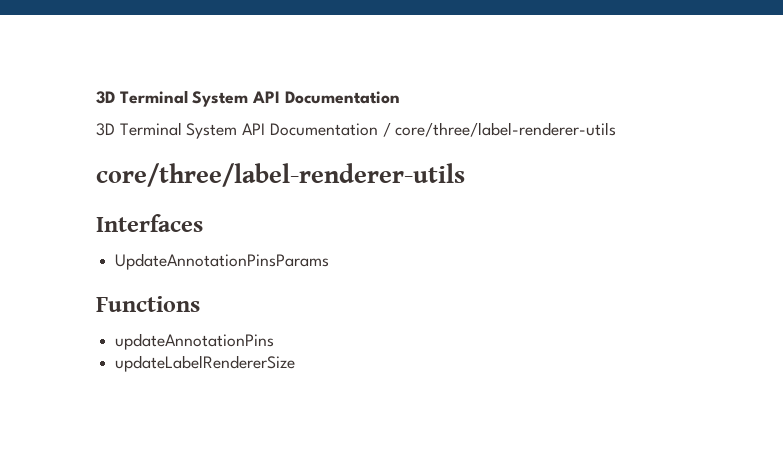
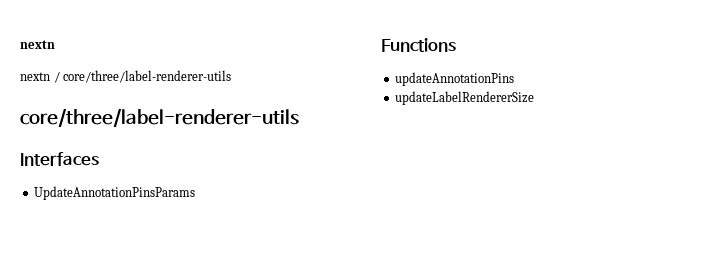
[96,90,400,107] [96,122,378,139] 3D Terminal System API Documentation // 3D Terminal System API Documentation -> [20,40,55,49] [20,72,50,81] nextn // nextn

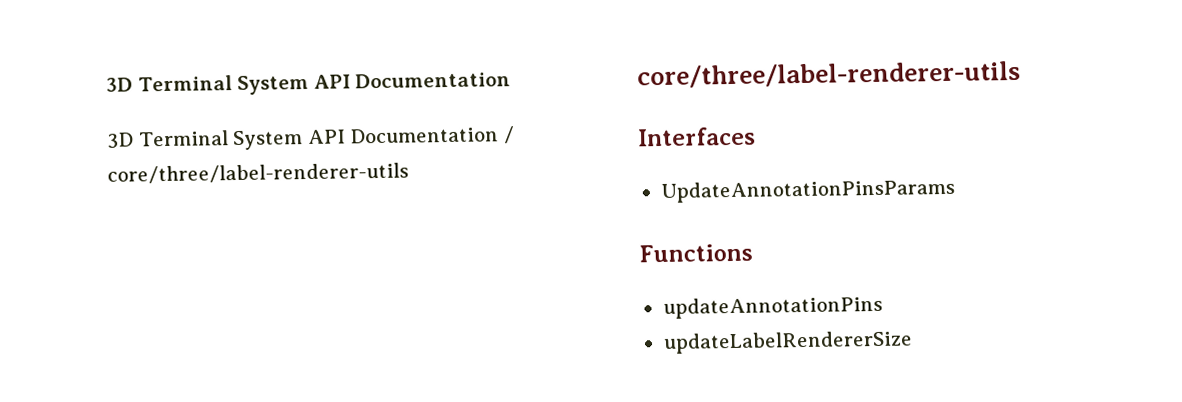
[20,40,55,49] [20,72,50,81] nextn // nextn -> [106,72,512,95] [106,127,500,151] 3D Terminal System API Documentation // 3D Terminal System API Documentation

